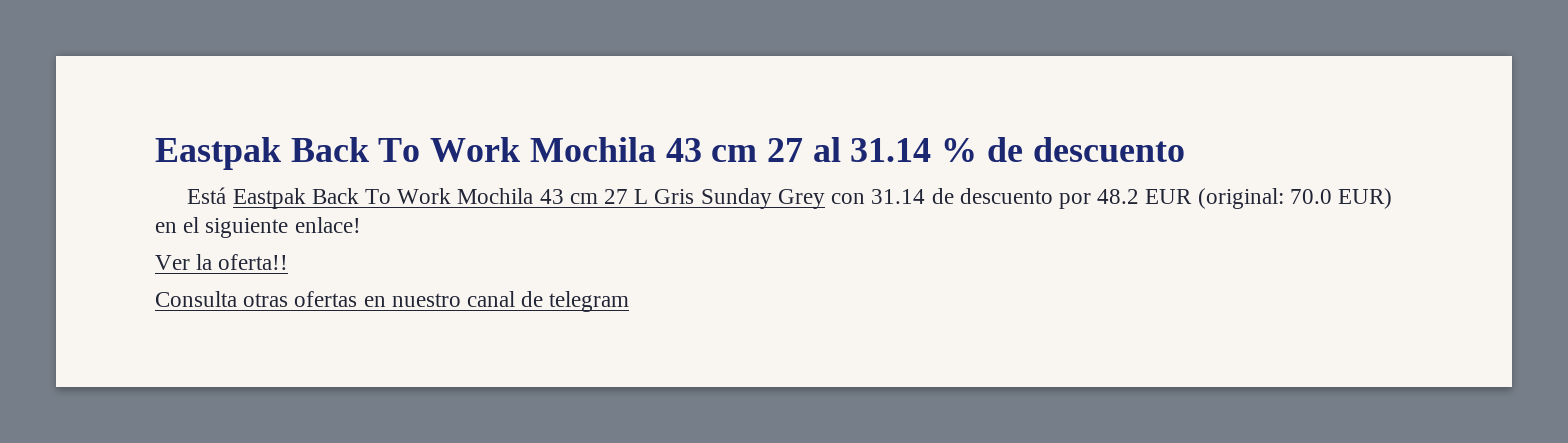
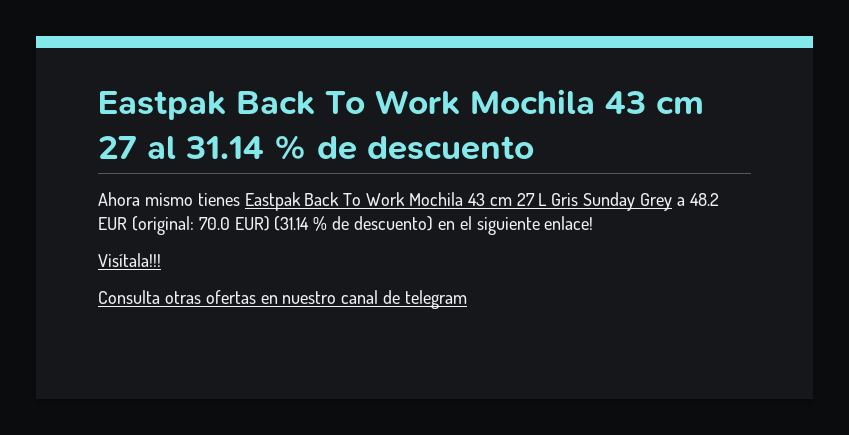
[187,187,227,204] Está -> [98,192,240,206] Ahora mismo tienes
[831,188,1091,209] con 31.14 de descuento por -> [676,197,685,206] a
(1392, 198) none -> [274,216,434,231] (31.14 % de descuento)
[155,254,289,270] Ver la oferta!! -> [98,253,161,267] Visítala!!!

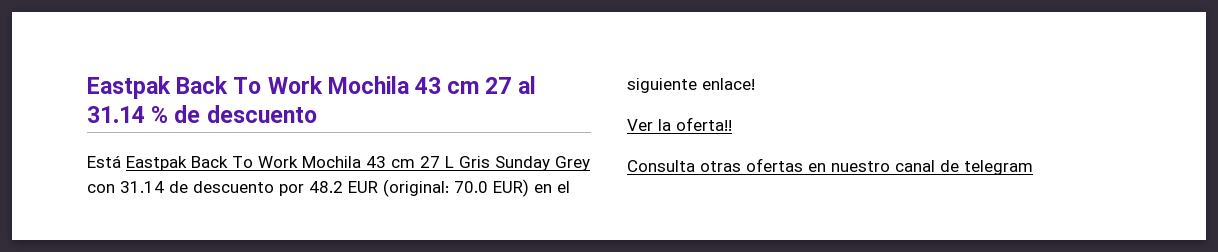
[98,192,240,206] Ahora mismo tienes -> [87,155,121,168] Está
[676,197,685,206] a -> [87,181,304,196] con 31.14 de descuento por
[274,216,434,231] (31.14 % de descuento) -> (529, 188) none
[98,253,161,267] Visítala!!! -> [627,117,732,131] Ver la oferta!!

